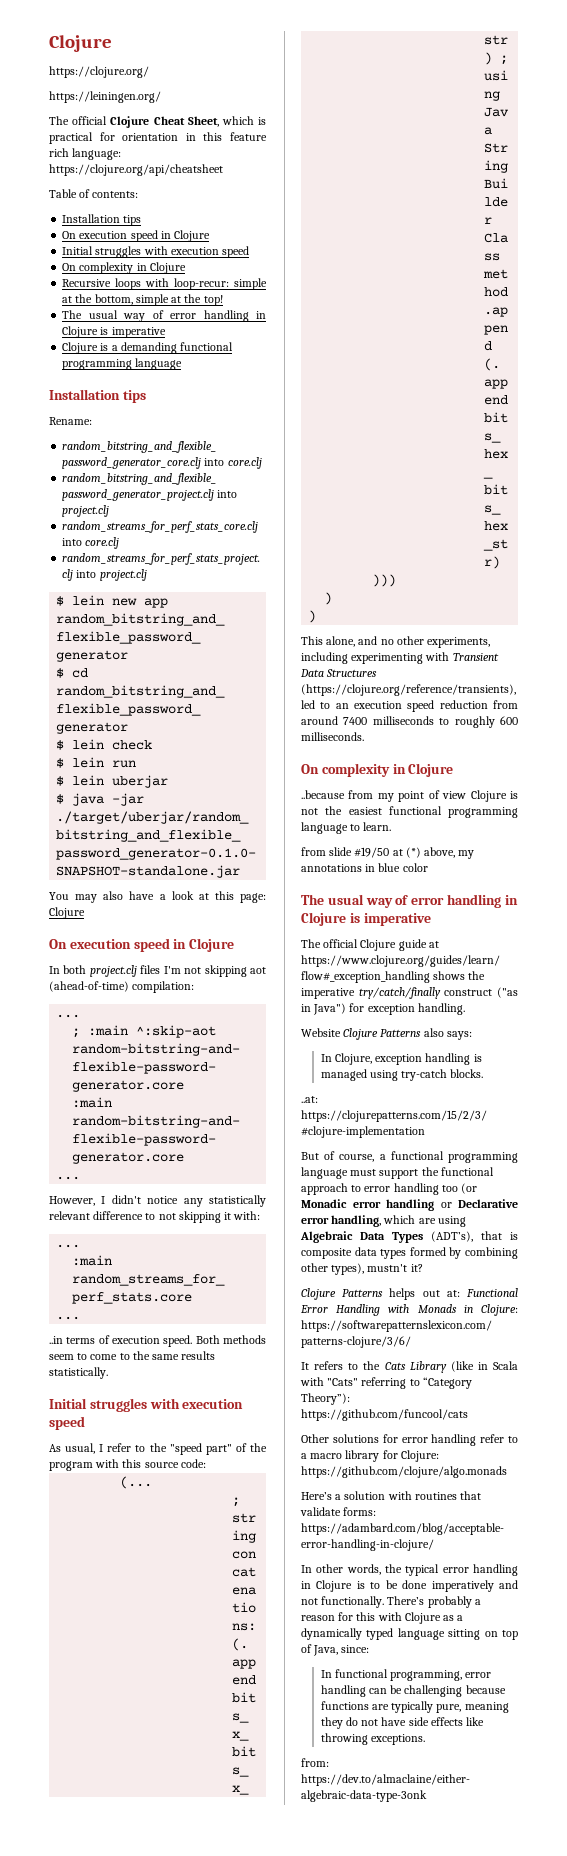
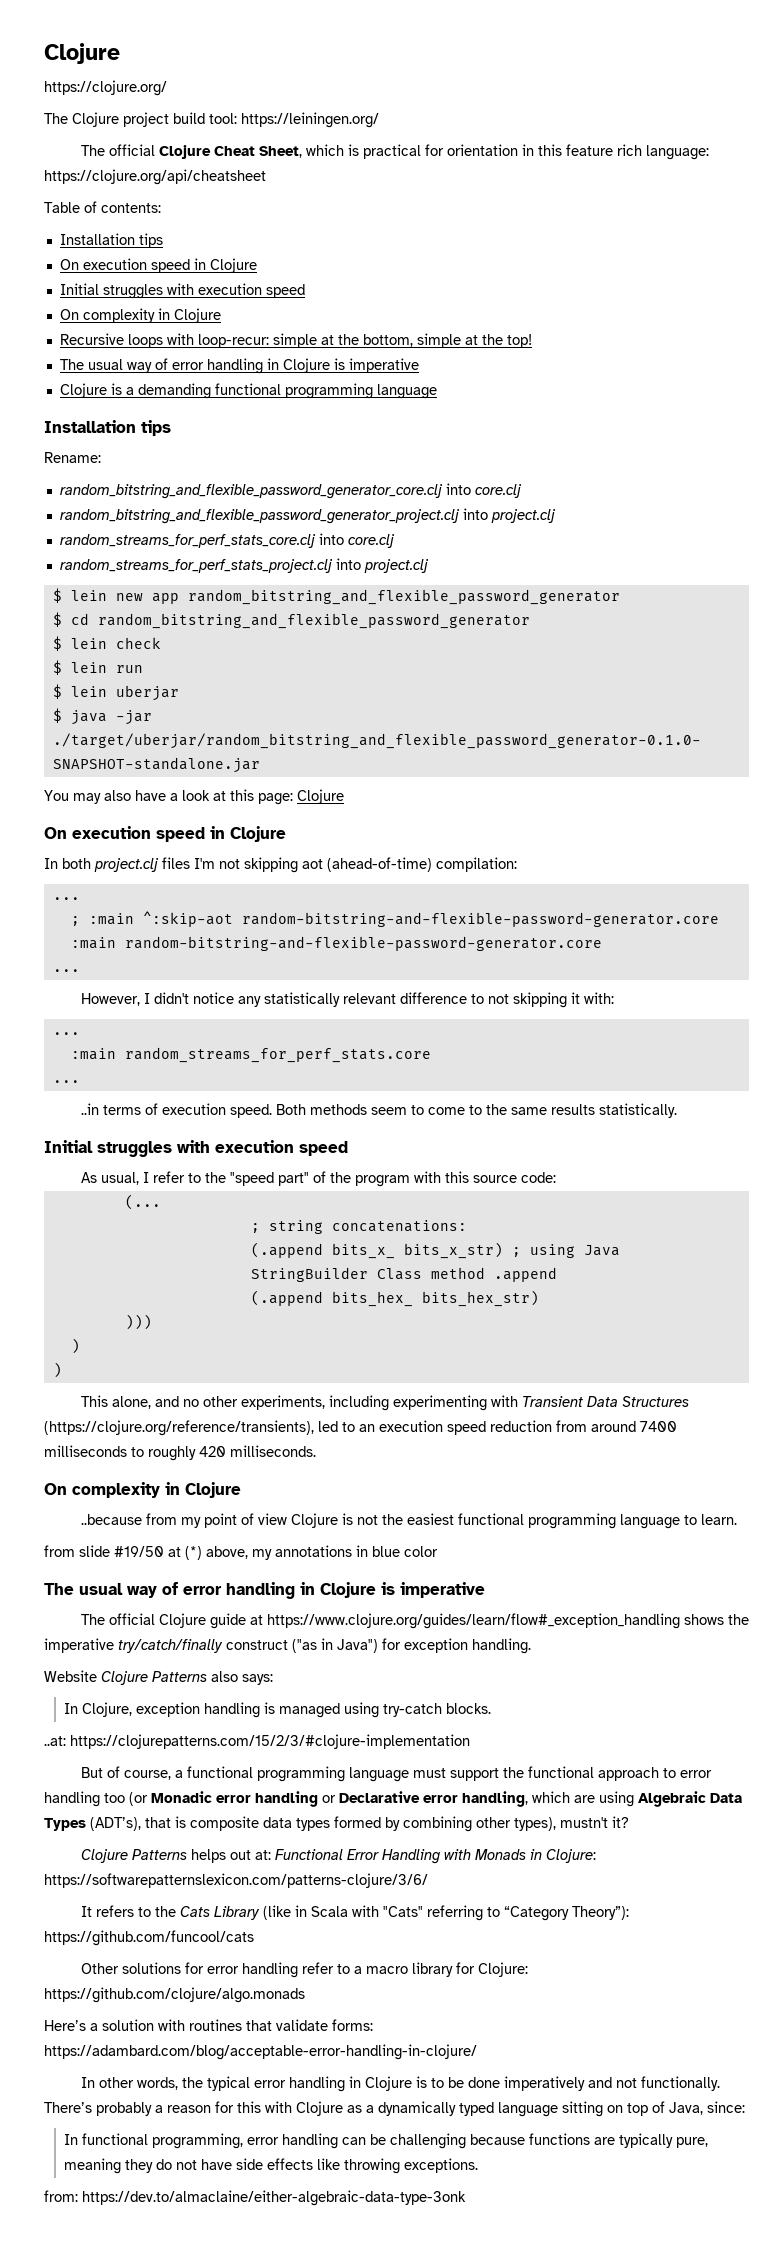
(149, 72) none -> [44,112,237,127] The Clojure project build tool:
[500,716,518,725] 600 -> [199,1446,226,1457] 420

